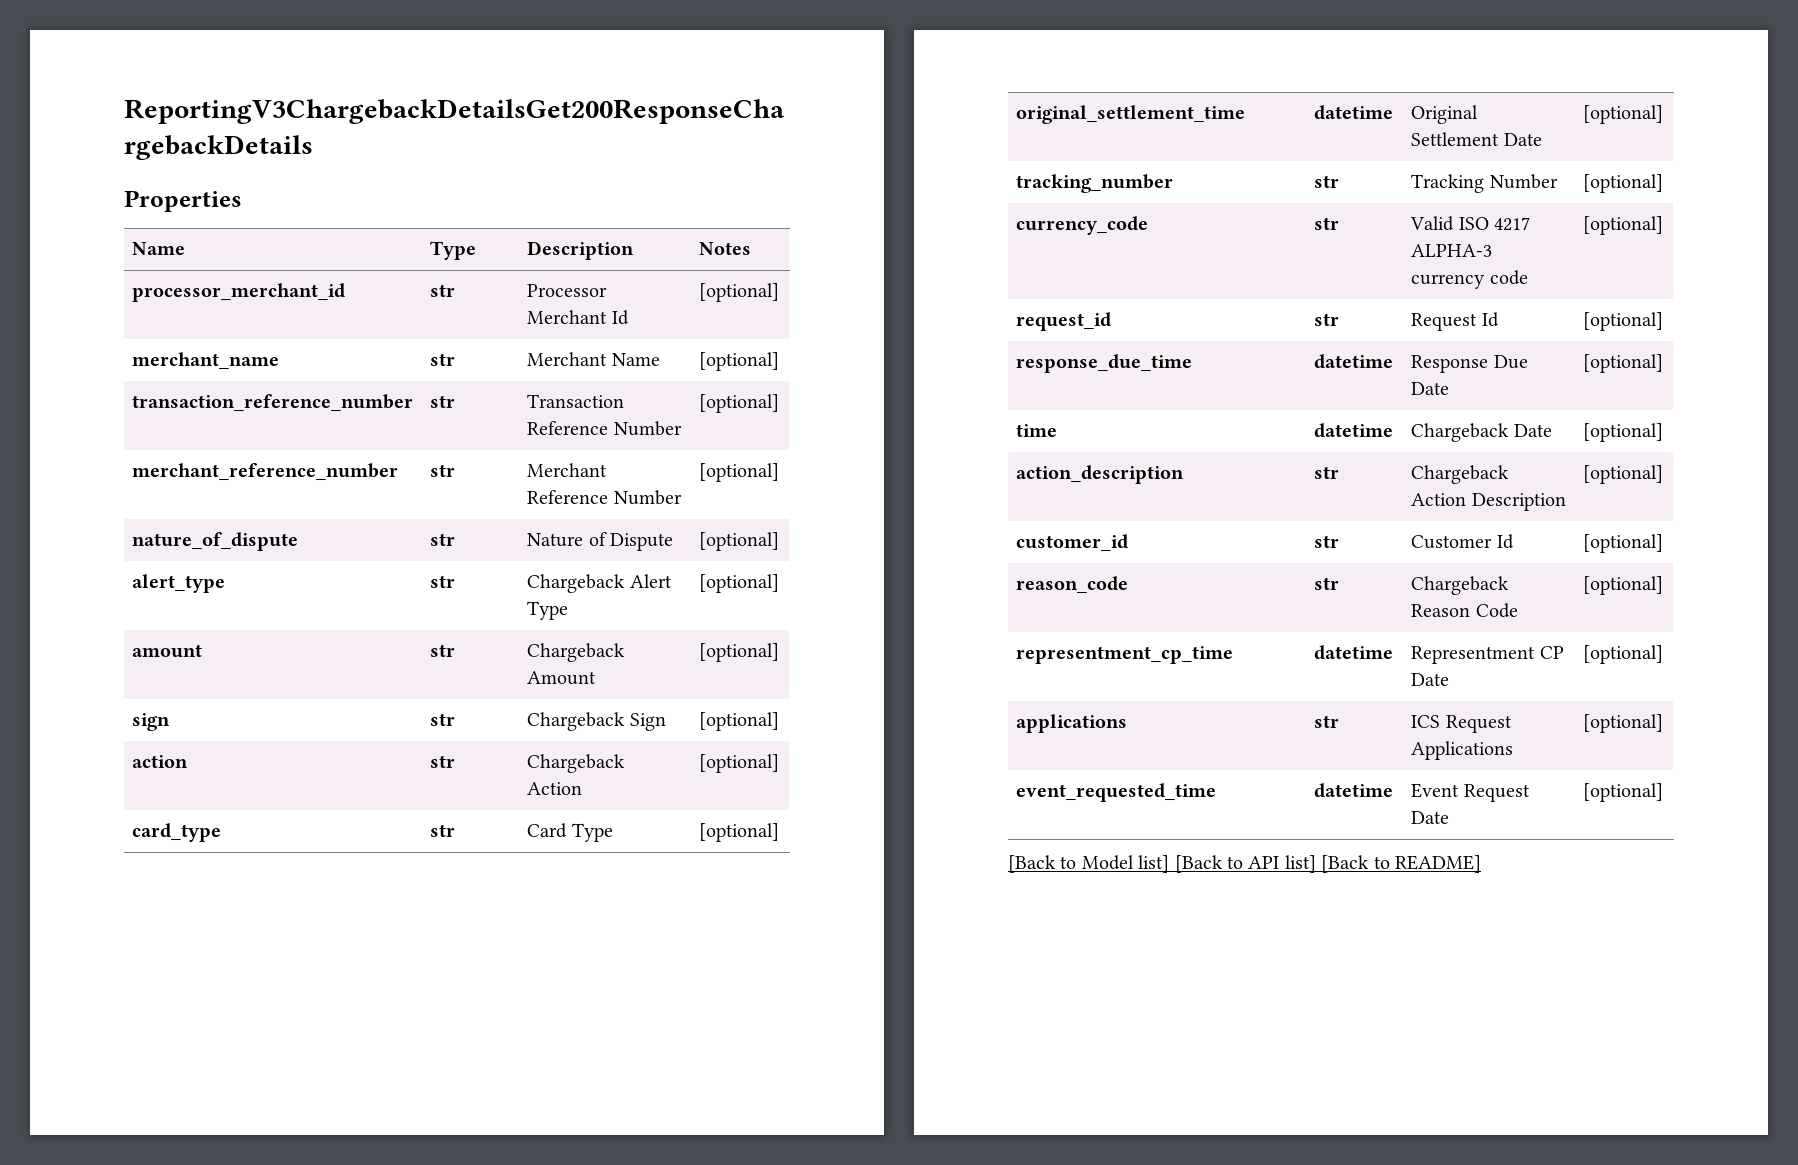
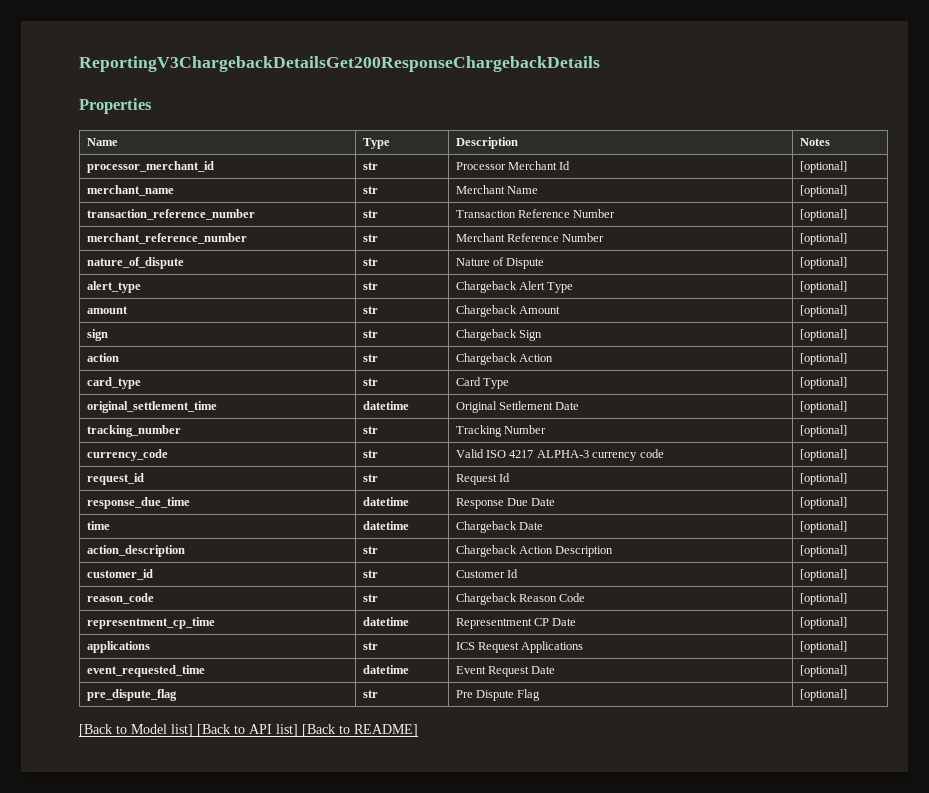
(1664, 792) none -> [86,689,177,701] [362,690,378,698] [455,689,541,701] [799,689,847,701] // pre_dispute_flag | str | Pre Dispute Flag | [optional]

